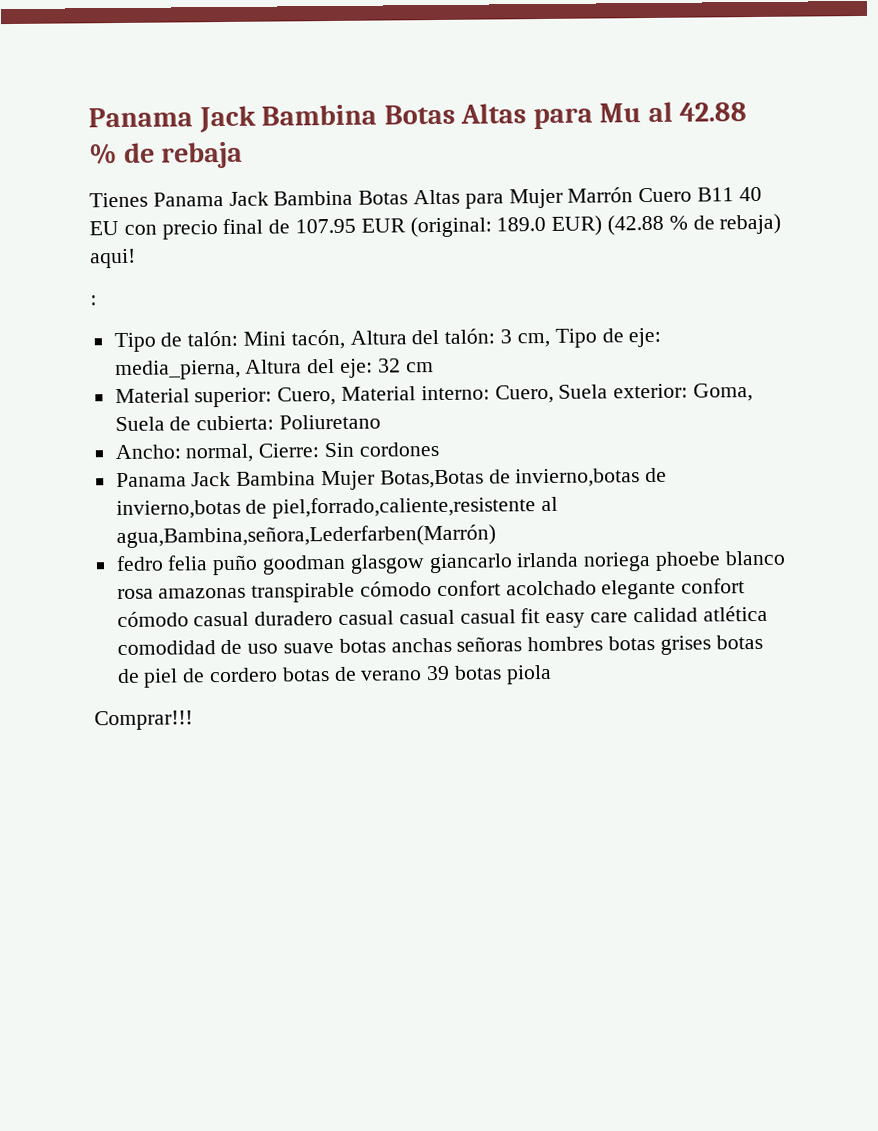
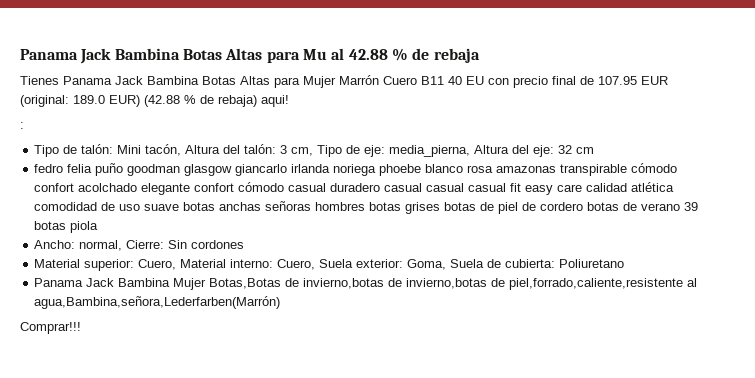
[114,383,754,408] [114,414,382,432] [114,441,439,463] [115,467,668,491] [115,496,559,520] [115,524,496,549] // Material superior: Cuero, Material interno: Cuero, Suela exterior: Goma, Suela de cubierta: Poliuretano // Ancho: normal, Cierre: Sin cordones // Panama Jack Bambina Mujer Botas,Botas de invierno,botas de invierno,botas de piel,forrado,caliente,resistente al agua,Bambina,señora,Lederfarben(Marrón) -> (595, 150) none
(552, 674) none -> [34,240,245,251] [34,259,625,271] [34,278,698,290] [34,296,281,309] // Ancho: normal, Cierre: Sin cordones // Material superior: Cuero, Material interno: Cuero, Suela exterior: Goma, Suela de cubierta: Poliuretano // Panama Jack Bambina Mujer Botas,Botas de invierno,botas de invierno,botas de piel,forrado,caliente,resistente al agua,Bambina,señora,Lederfarben(Marrón)

